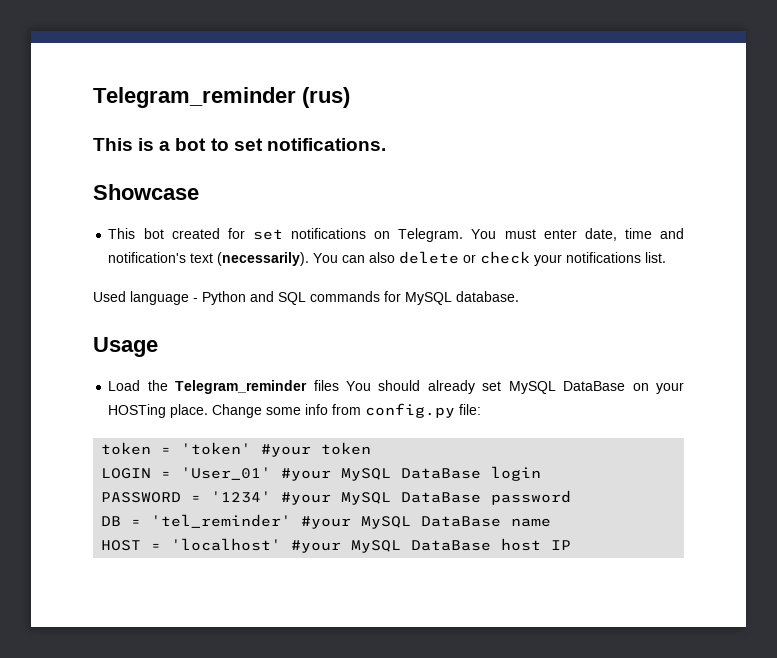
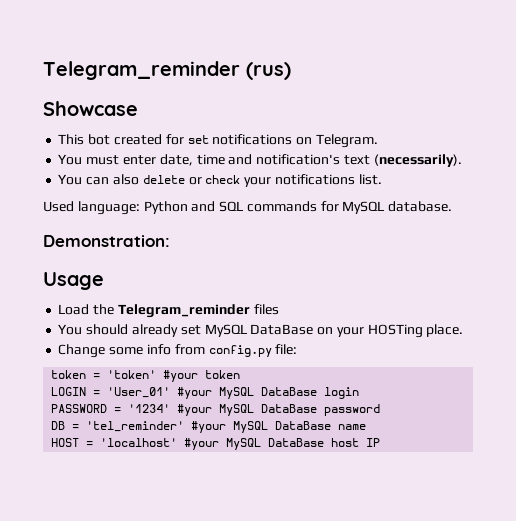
[93,138,386,151] // This is a bot to set notifications. -> (291, 71) none
(464, 235) none -> (378, 141) //
(310, 259) none -> (462, 160) //
[130,291,198,305] language - -> [77,201,140,215] language:
(519, 296) none -> [43,235,170,247] // Demonstration:
(339, 385) none -> (279, 309) //
(209, 411) none -> (464, 330) //

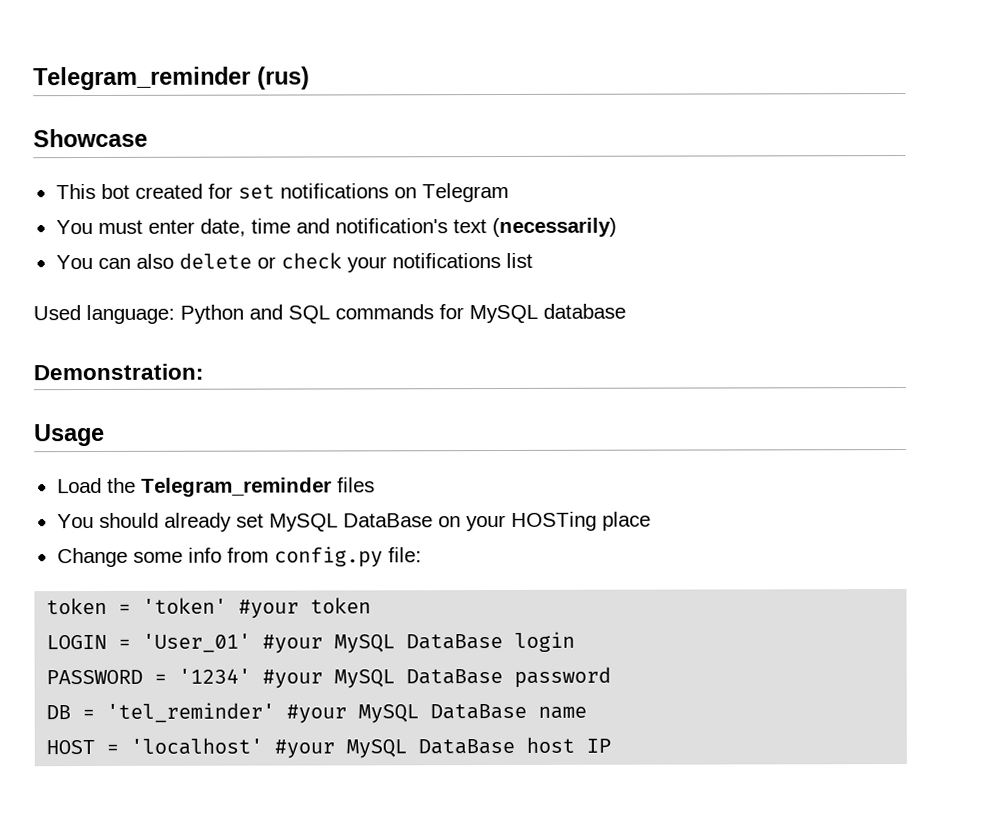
[315,134,378,148] Telegram. -> [421,182,509,203] Telegram
[373,154,462,167] (necessarily). -> [491,217,617,238] (necessarily)
[358,174,382,185] list. -> [505,252,533,268] list
[388,201,453,212] database. -> [543,303,626,319] database
[426,324,464,337] place. -> [601,511,651,531] place

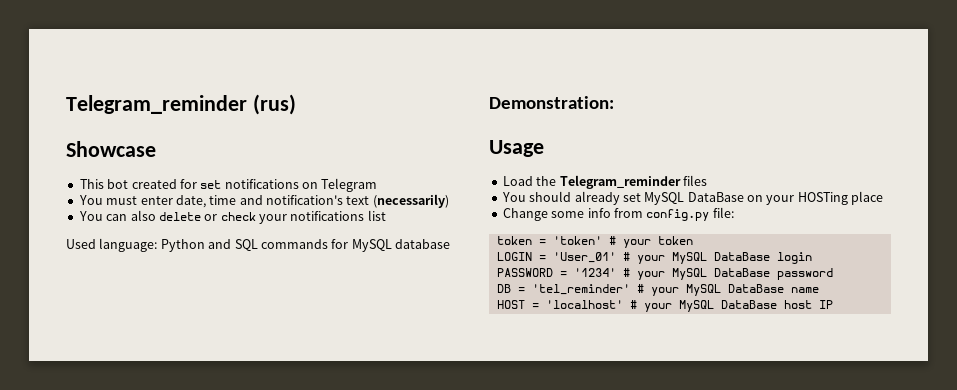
[238,599,300,619] #your -> [608,236,651,248] # your
[262,634,324,654] #your -> [622,252,665,264] # your
[262,669,324,689] #your -> [622,268,665,280] # your
[286,704,348,724] #your -> [636,284,679,296] # your
[274,739,336,759] #your -> [629,300,672,312] # your

